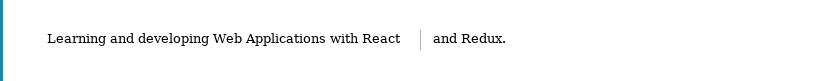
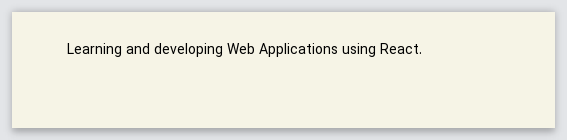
[329,33,506,43] with React and Redux. -> [342,43,422,57] using React.

